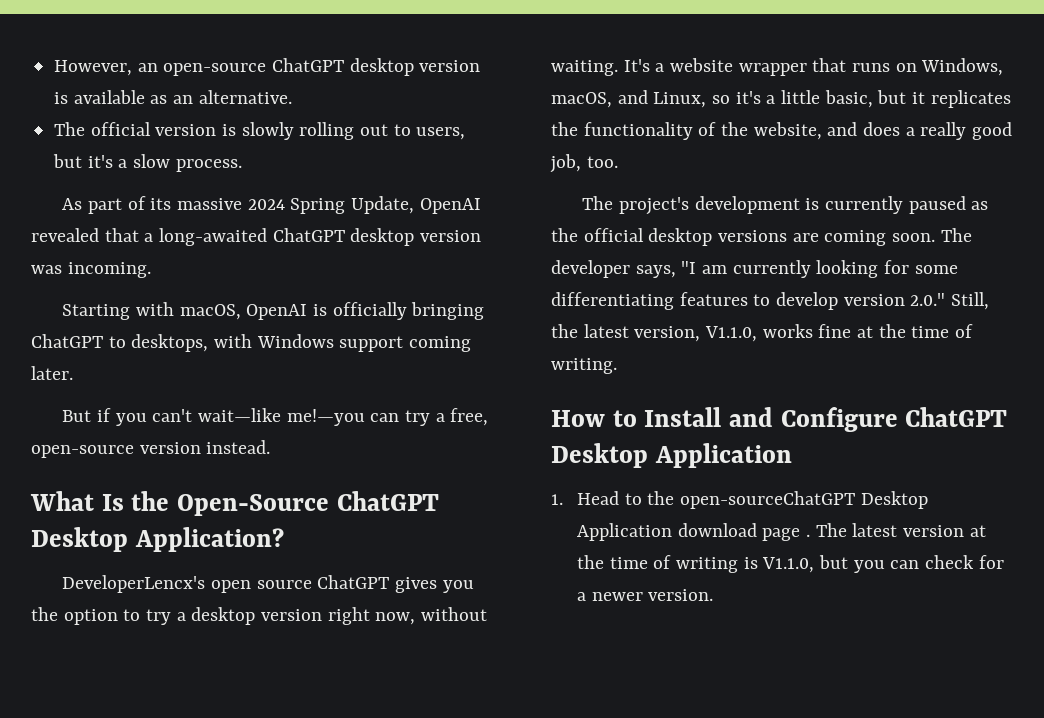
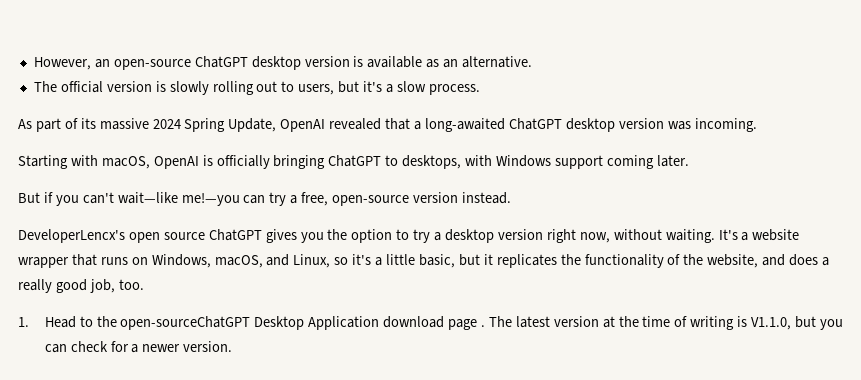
[30,491,439,516] [31,527,284,552] // What Is the Open-Source ChatGPT Desktop Application? -> (511, 198) none
[582,196,989,215] [551,228,972,246] [551,260,958,278] [551,292,990,310] [551,324,974,342] [551,358,617,374] [551,407,1008,432] [551,443,792,468] // The project's development is currently paused as the official desktop versions are coming soon. The developer says, "I am currently looking for some differentiating features to develop version 2.0." Still, the latest version, V1.1.0, works fine at the time of writing. // How to Install and Configure ChatGPT Desktop Application -> (144, 284) none

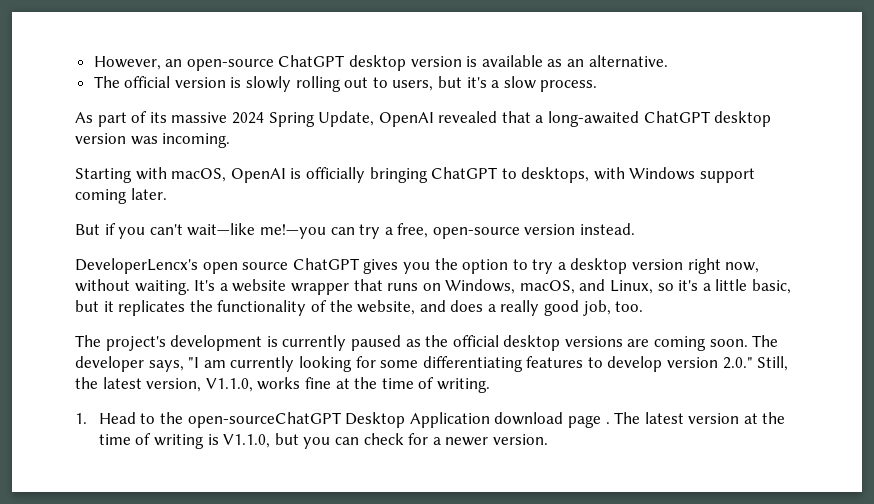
(144, 284) none -> [75,335,779,351] [75,356,789,372] [75,377,490,393] // The project's development is currently paused as the official desktop versions are coming soon. The developer says, "I am currently looking for some differentiating features to develop version 2.0." Still, the latest version, V1.1.0, works fine at the time of writing.

